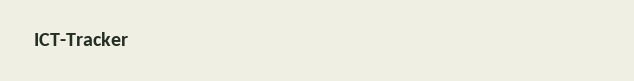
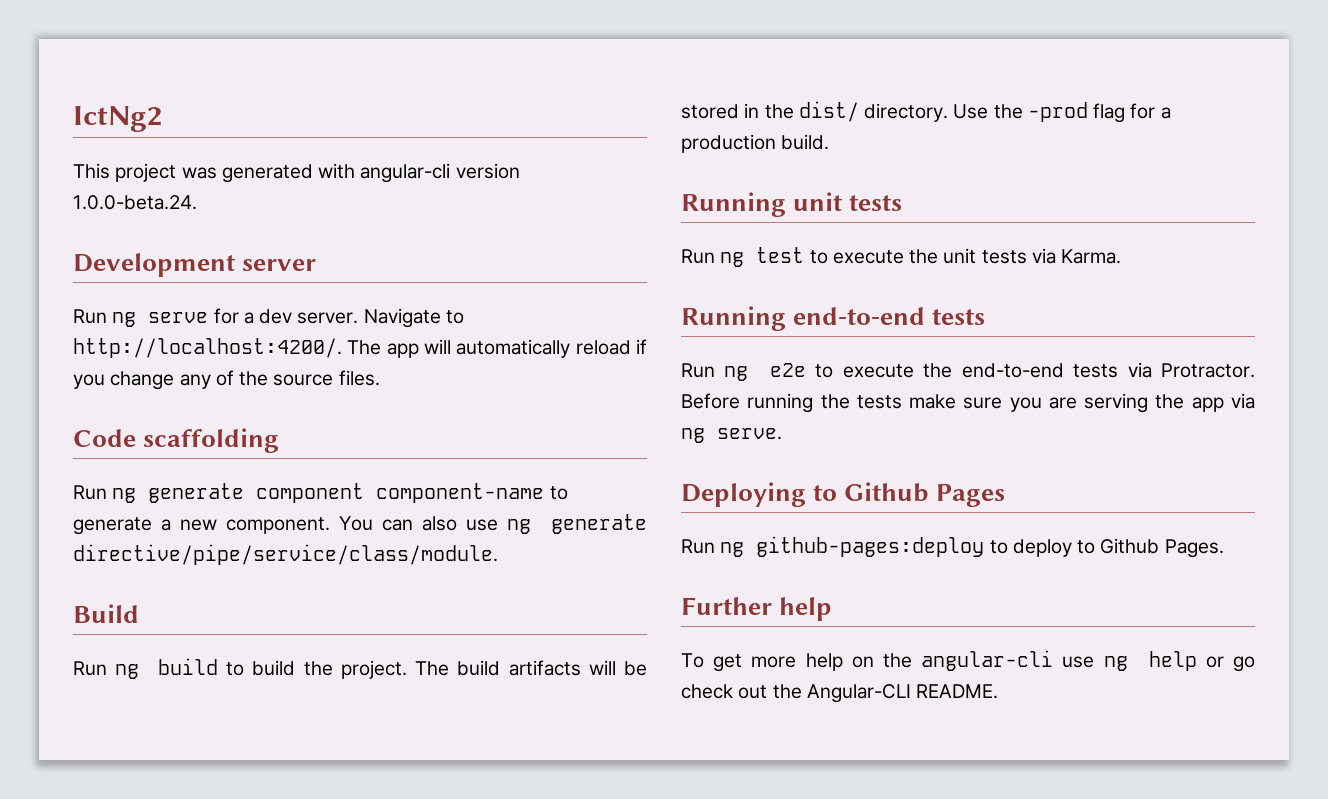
[34,32,128,46] ICT-Tracker -> [73,106,162,132] [73,163,520,183] [73,195,197,210] [73,253,317,277] [73,308,464,328] [73,338,647,358] [73,370,380,390] [73,428,280,453] [73,483,568,503] [73,514,647,535] [73,544,498,565] [73,604,139,623] [73,658,648,679] [681,101,1171,123] [681,134,830,153] [681,192,903,217] [681,247,1122,267] [681,306,986,331] [681,362,1255,381] [681,393,1255,413] [681,428,782,443] [681,482,1006,507] [681,536,1224,558] [681,597,833,621] [681,650,1255,672] [681,684,999,703] IctNg2 // This project was generated with angular-cli version 1.0.0-beta.24. // Development server // Run ng serve for a dev server. Navigate to http://localhost:4200/. The app will automatically reload if you change any of the source files. // Code scaffolding // Run ng generate component component-name to generate a new component. You can also use ng generate directive/pipe/service/class/module. // Build // Run ng build to build the project. The build artifacts will be stored in the dist/ directory. Use the -prod flag for a production build. // Running unit tests // Run ng test to execute the unit tests via Karma. // Running end-to-end tests // Run ng e2e to execute the end-to-end tests via Protractor. Before running the tests make sure you are serving the app via ng serve. // Deploying to Github Pages // Run ng github-pages:deploy to deploy to Github Pages. // Further help // To get more help on the angular-cli use ng help or go check out the Angular-CLI README.

